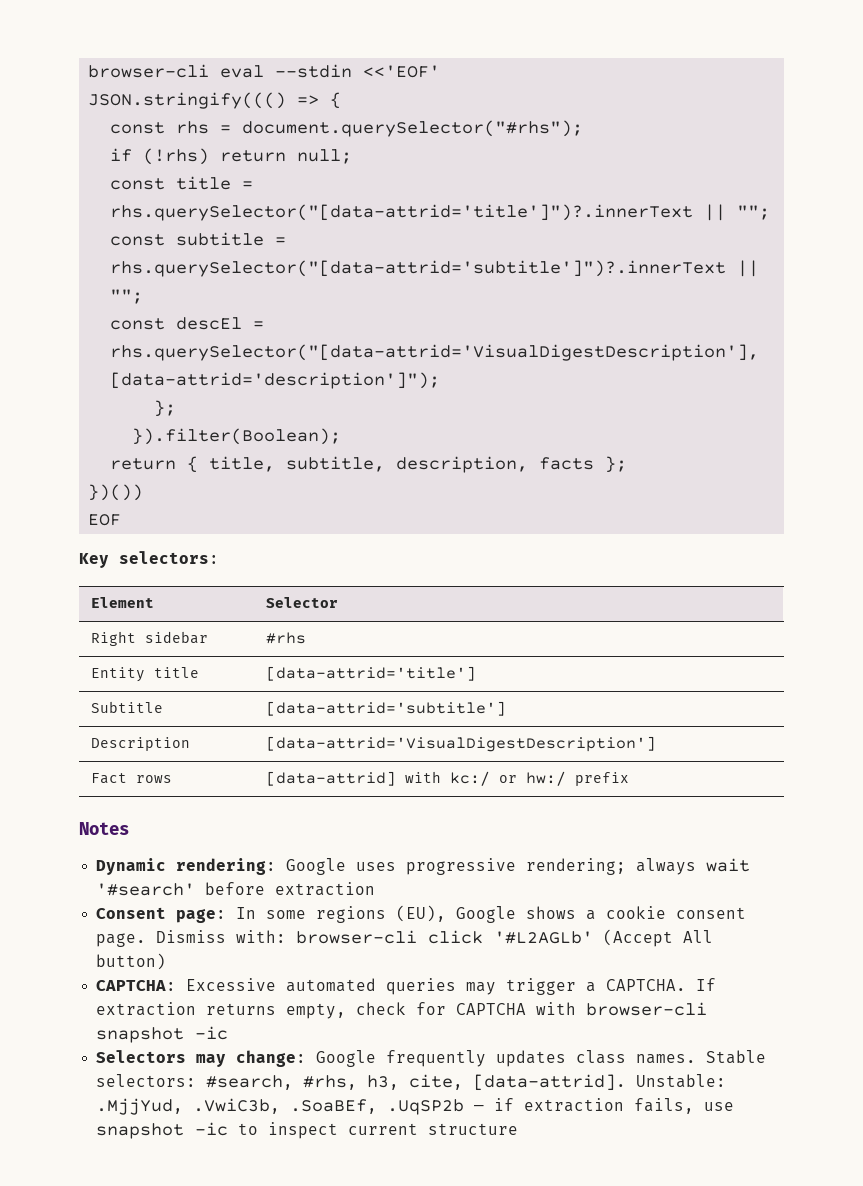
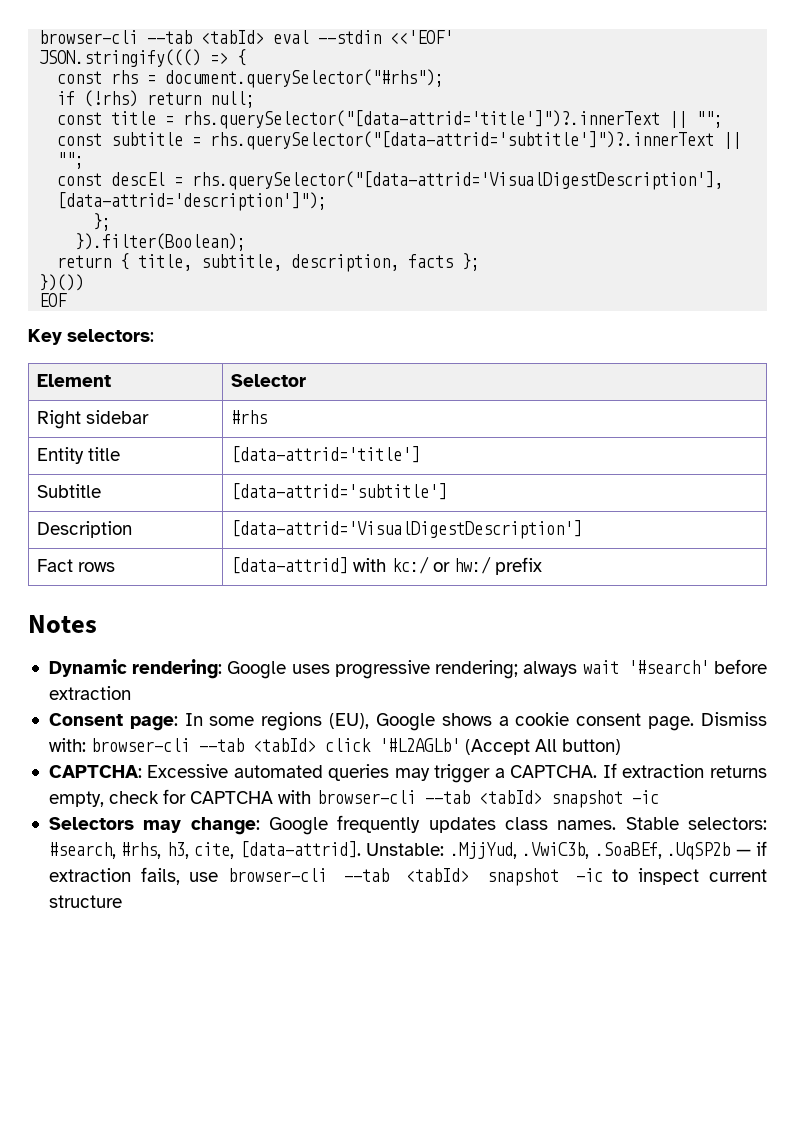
[88,64,210,78] browser-cli -> [39,30,265,44] browser-cli --tab <tabId>
(418, 937) none -> [199,738,317,752] --tab <tabId>
(708, 1009) none -> [424,790,542,804] --tab <tabId>
(735, 1106) none -> [228,868,470,882] browser-cli --tab <tabId>

